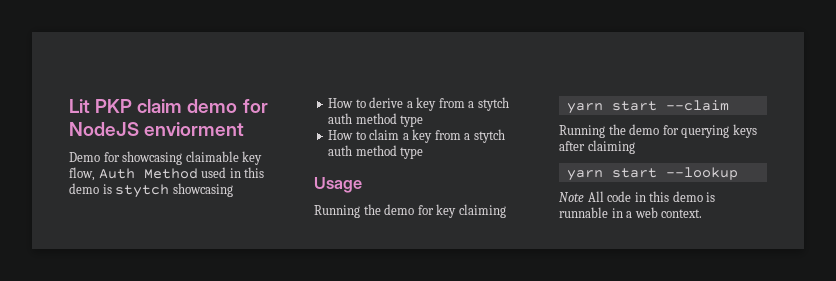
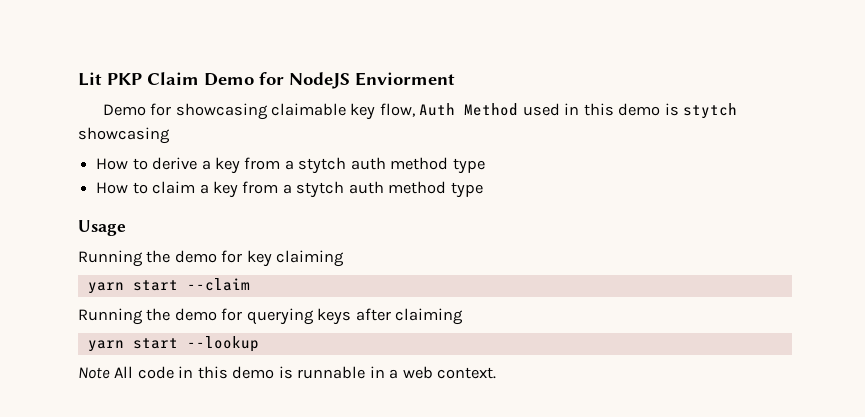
[137,99,238,113] claim demo -> [147,72,254,86] Claim Demo
[144,122,245,136] enviorment -> [355,72,455,86] Enviorment

